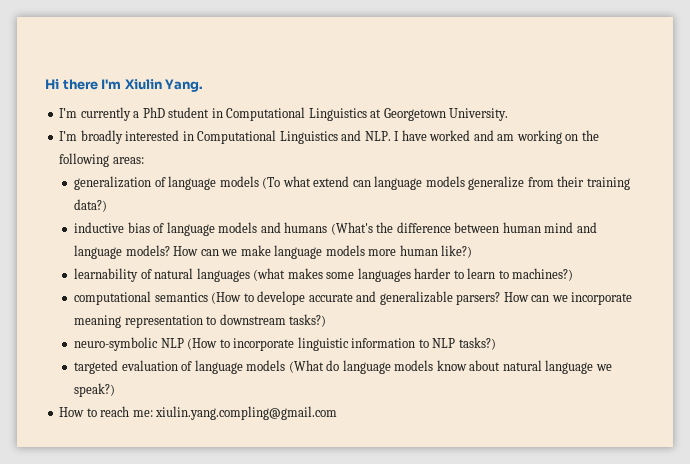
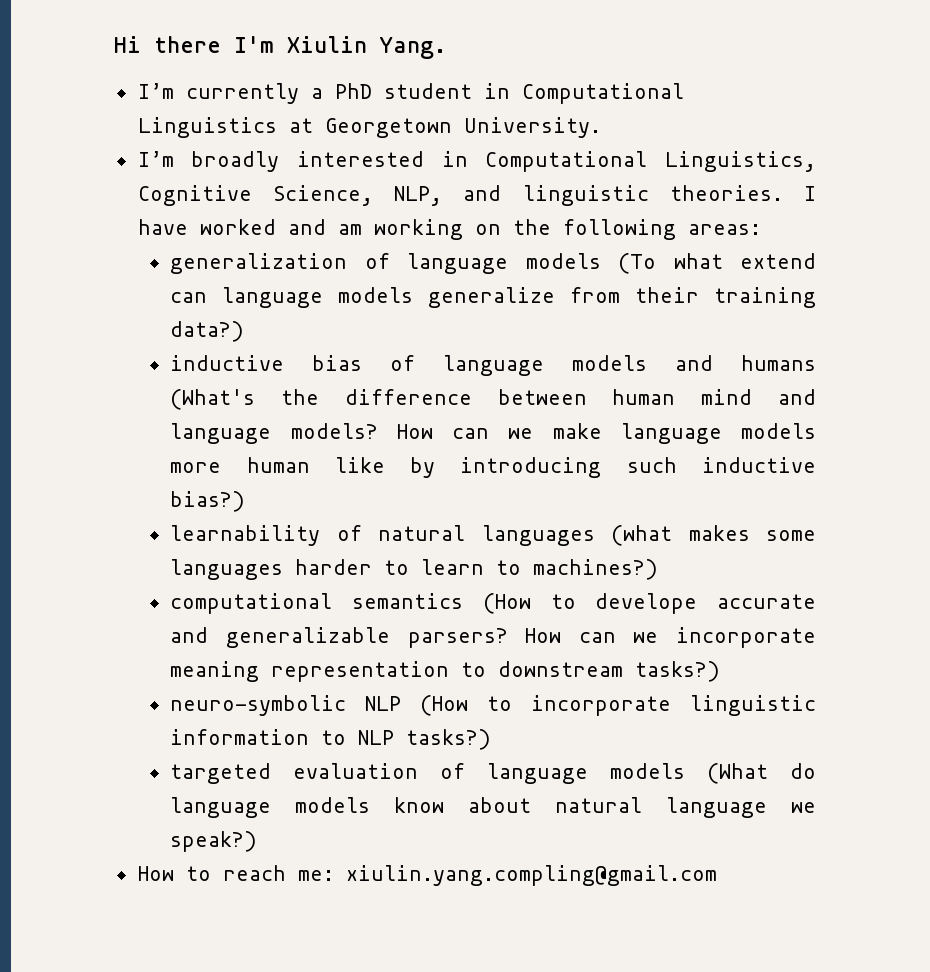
[279,130,391,144] Linguistics and NLP. -> [665,151,816,172] [137,185,783,206] Linguistics, Cognitive Science, NLP, and linguistic theories.
[441,245,473,258] like?) -> [334,457,816,478] [170,491,246,512] like by introducing such inductive bias?)

